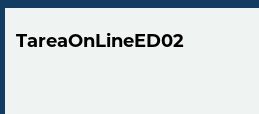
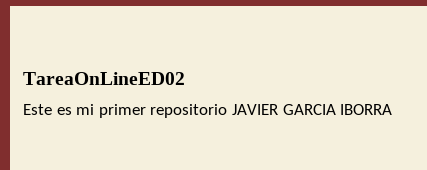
(184, 39) none -> [23,104,393,118] // Este es mi primer repositorio JAVIER GARCIA IBORRA

